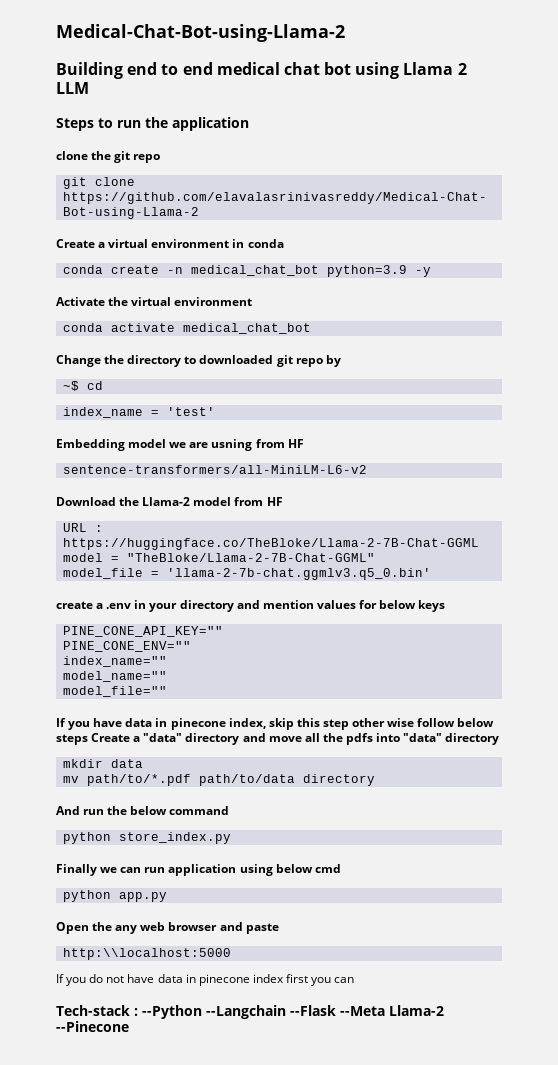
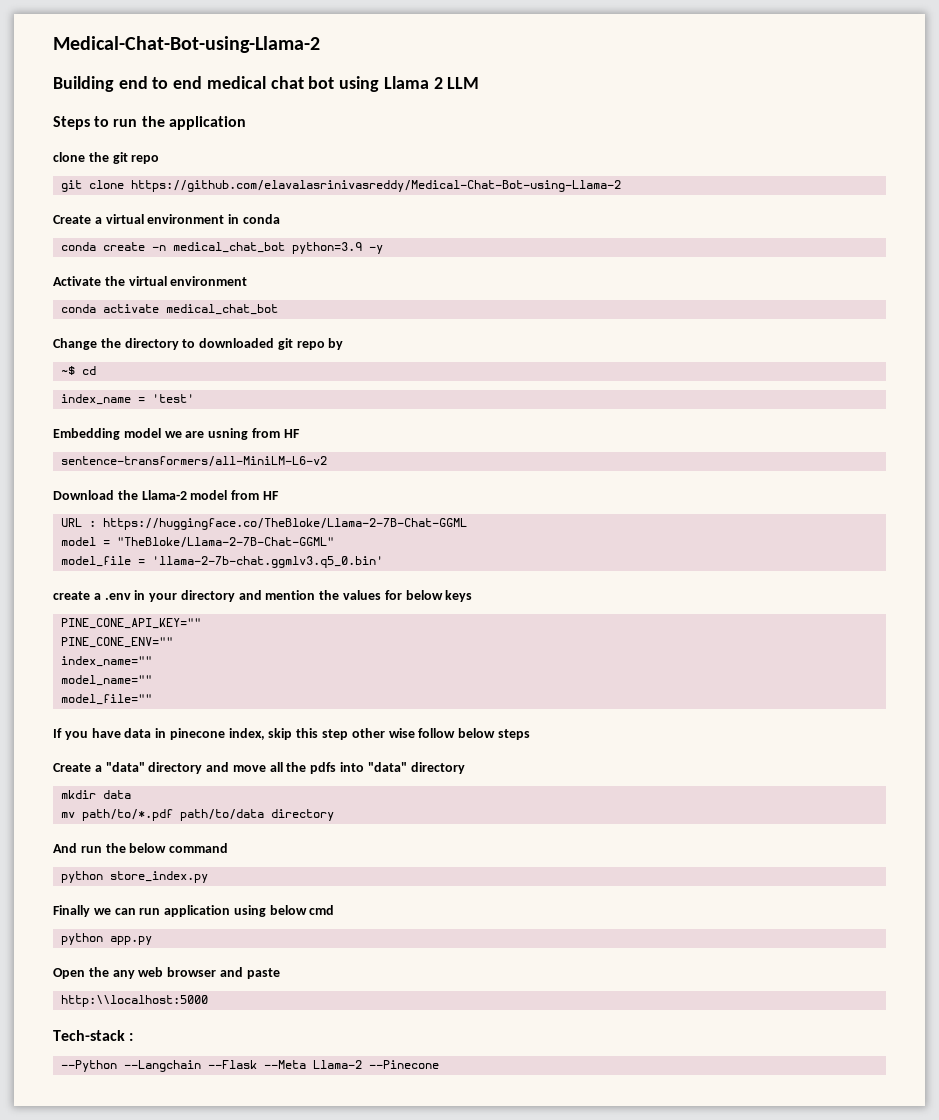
(314, 604) none -> [319,590,340,600] the
(88, 739) none -> (530, 734) //
[56,974,355,986] // If you do not have data in pinecone index first you can -> (209, 1001) none
(138, 1012) none -> (134, 1037) //

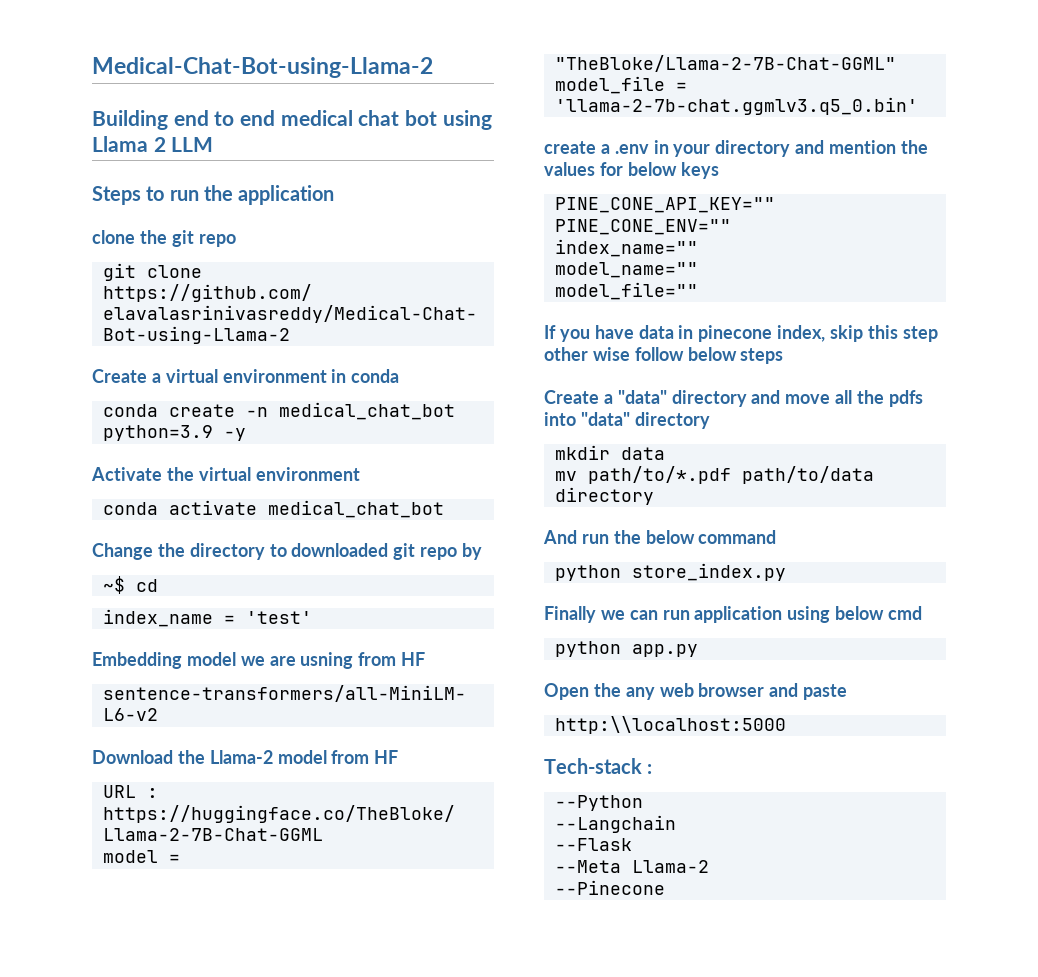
(118, 1066) none -> (643, 803) //
(202, 1066) none -> (676, 824) //
(258, 1064) none -> (632, 844) //
(363, 1064) none -> (709, 866) //

